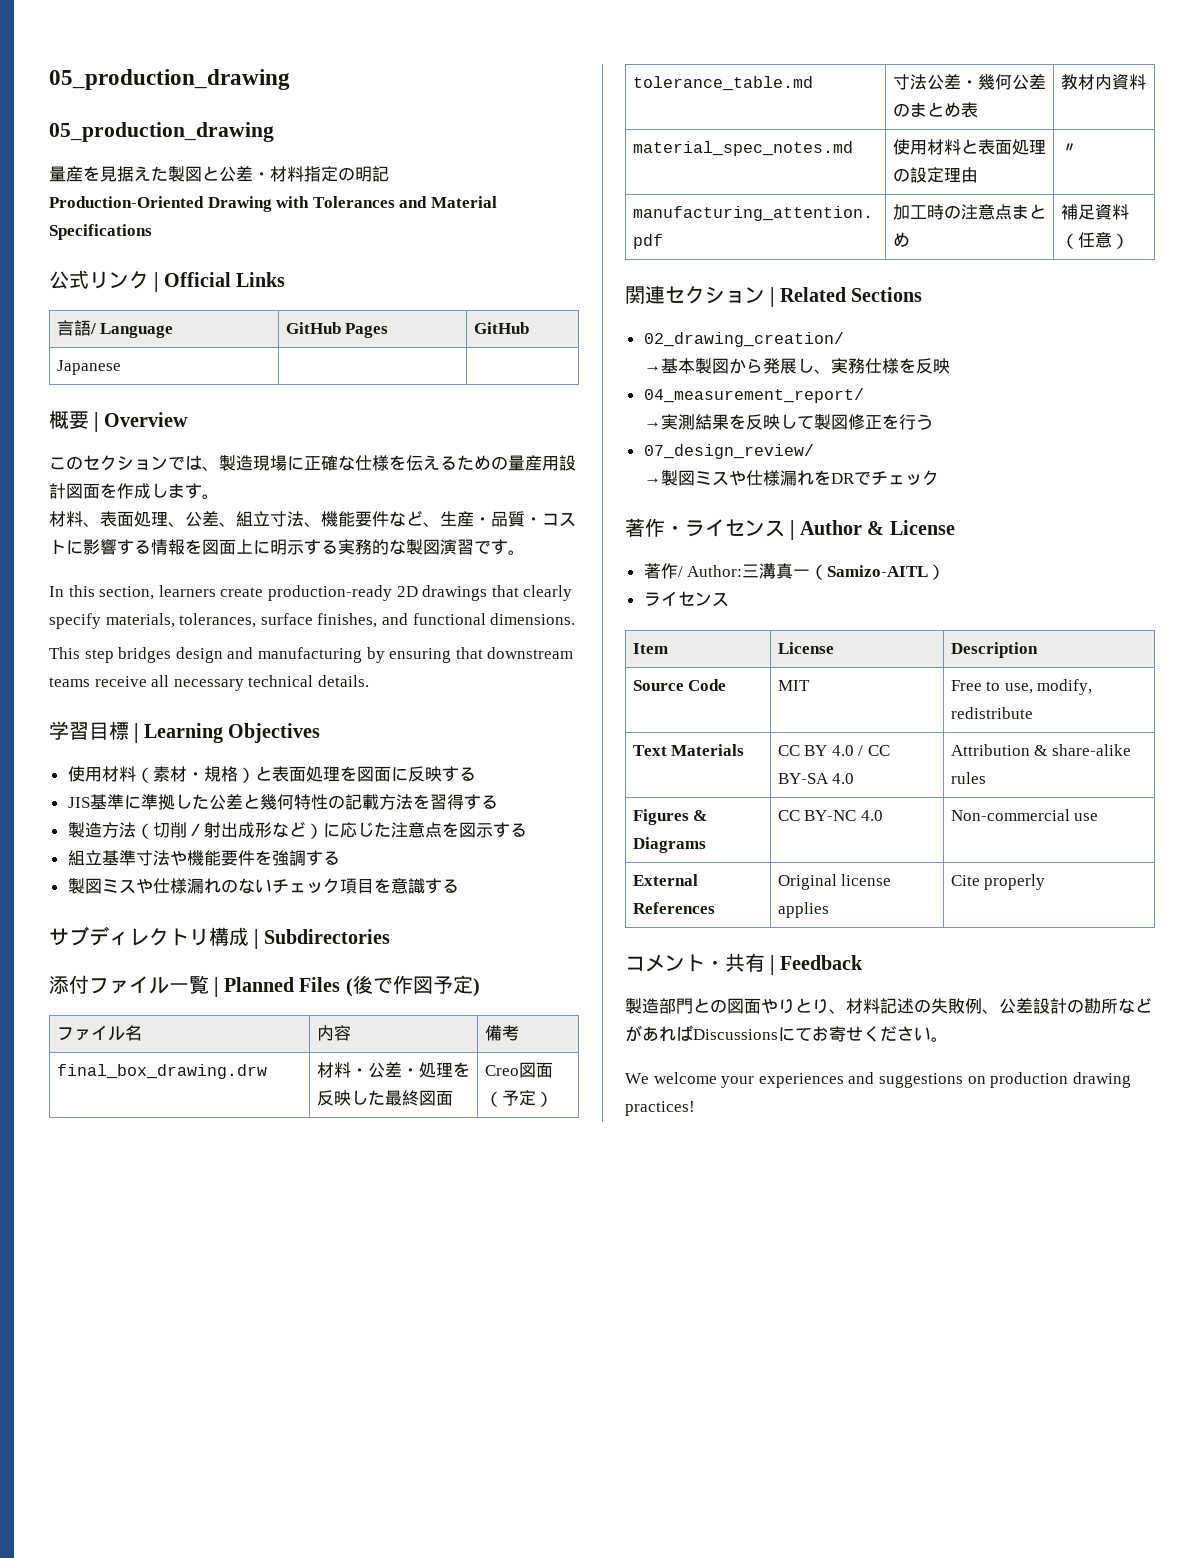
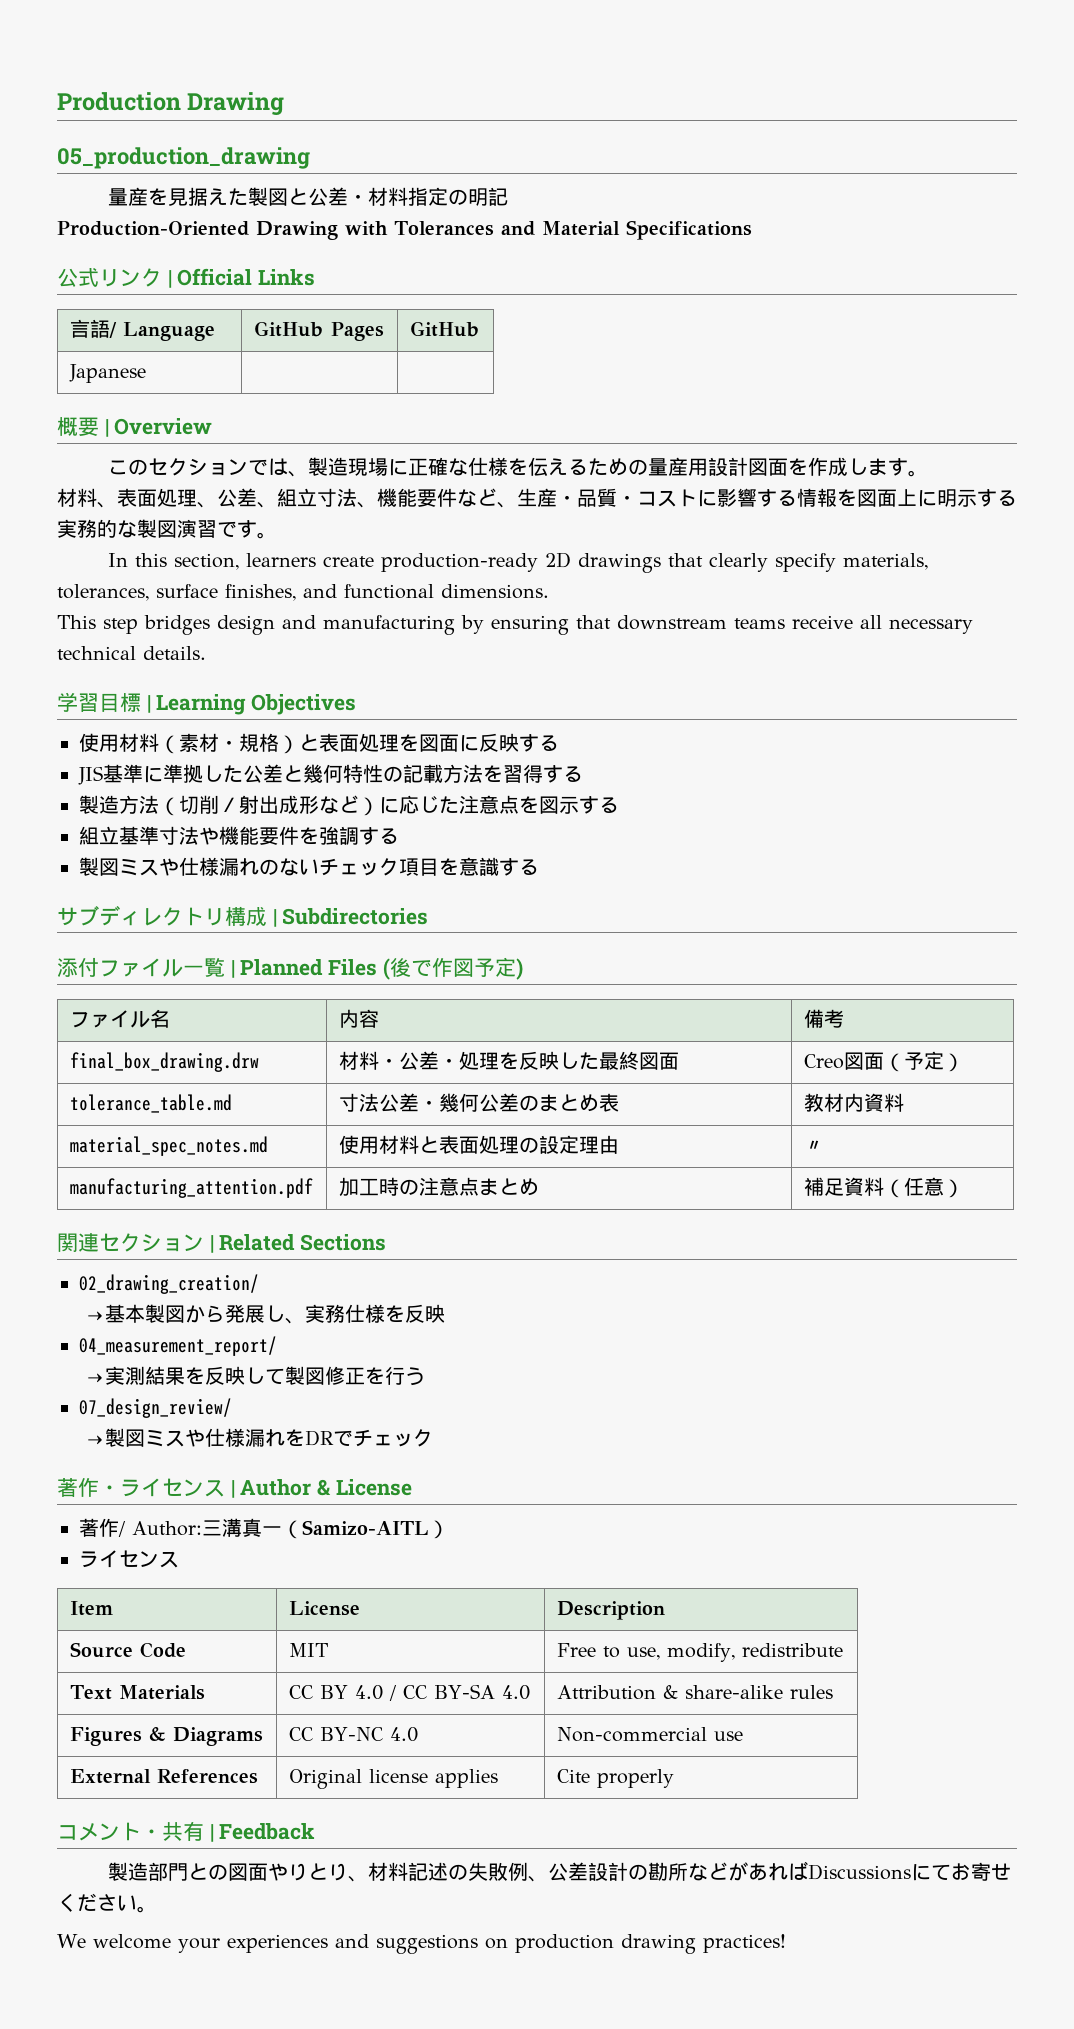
[49,69,290,90] 05_production_drawing -> [57,92,285,116] Production Drawing

